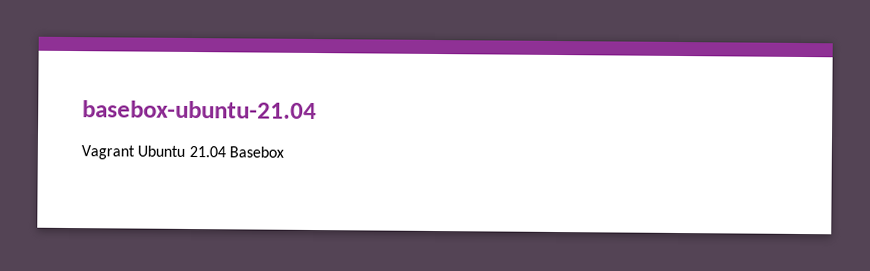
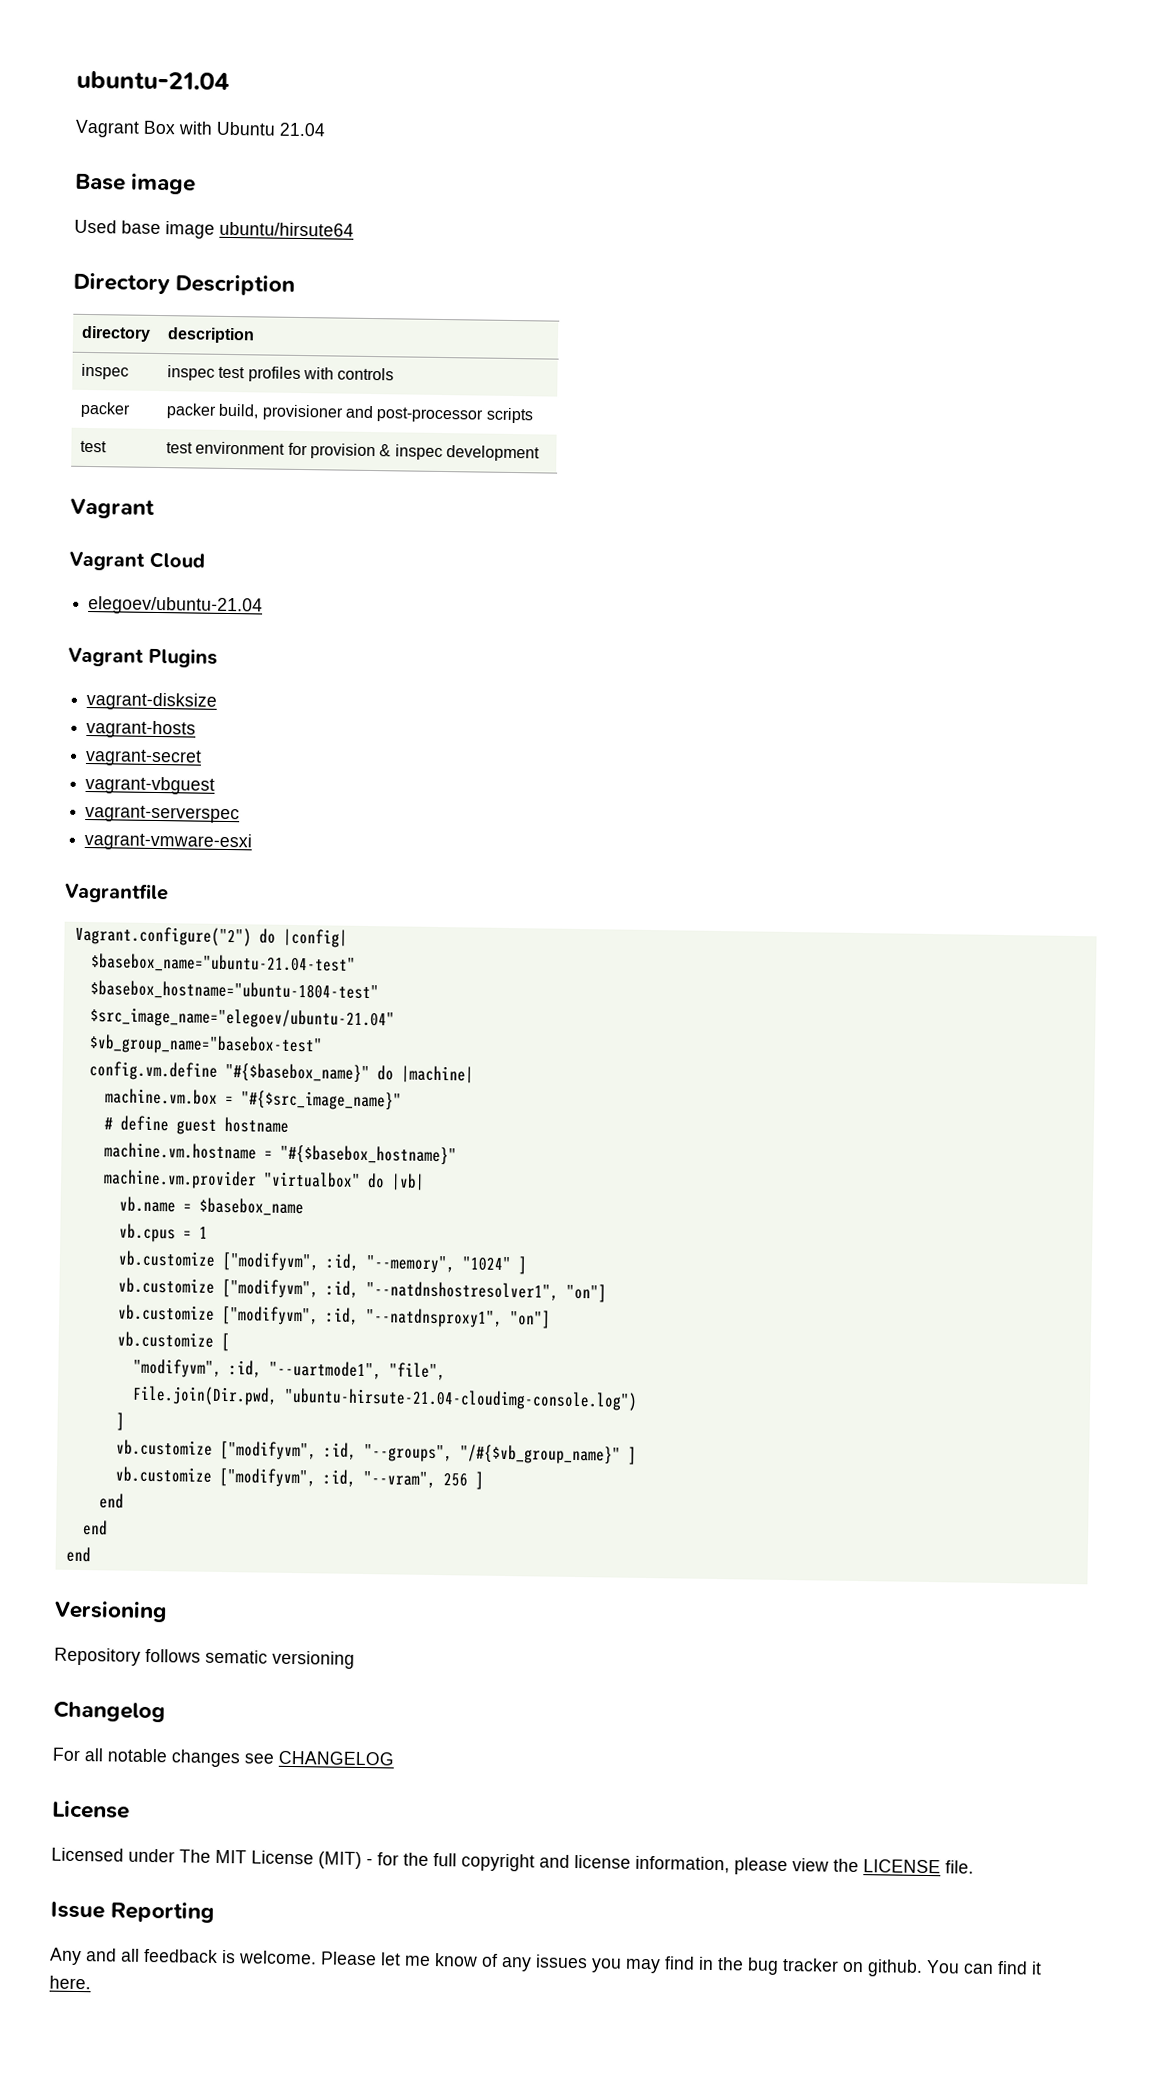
[82,100,317,120] [81,145,135,160] basebox-ubuntu-21.04 // Vagrant -> [76,70,230,90] [75,119,213,138] ubuntu-21.04 // Vagrant Box with
[228,146,284,158] Basebox -> [75,173,197,195] [74,219,354,239] [73,272,296,296] [80,325,151,342] [166,327,255,344] [80,363,129,380] [166,365,395,382] [79,401,131,418] [165,403,534,424] [79,440,107,453] [165,441,540,462] [70,498,155,519] [69,551,205,571] [88,596,264,616] [68,647,218,668] [86,692,218,711] [86,720,197,739] [85,749,203,767] [85,776,216,795] [85,804,241,824] [84,831,253,852] [64,882,169,904] [74,925,348,948] [90,953,356,974] [89,980,379,1002] [89,1007,395,1030] [88,1034,323,1056] [88,1061,474,1084] [104,1088,402,1111] [103,1115,289,1135] [103,1142,457,1166] [102,1169,425,1191] [118,1196,304,1217] [118,1223,208,1243] [117,1250,528,1275] [117,1277,607,1303] [117,1304,551,1329] [116,1331,230,1352] [132,1358,446,1381] [131,1385,638,1411] [115,1412,125,1431] [115,1439,637,1465] [114,1466,484,1490] [98,1493,124,1509] [82,1520,108,1536] [65,1546,91,1563] [54,1600,168,1623] [54,1647,355,1669] [53,1700,166,1723] [52,1747,394,1768] [52,1800,130,1819] [51,1847,974,1876] [50,1901,216,1923] [49,1947,1042,1977] [49,1975,91,1990] // Base image // Used base image ubuntu/hirsute64 // Directory Description // directory | description // inspec | inspec test profiles with controls // packer | packer build, provisioner and post-processor scripts // test | test environment for provision & inspec development // Vagrant // Vagrant Cloud // elegoev/ubuntu-21.04 // Vagrant Plugins // vagrant-disksize // vagrant-hosts // vagrant-secret // vagrant-vbguest // vagrant-serverspec // vagrant-vmware-esxi // Vagrantfile // Vagrant.configure("2") do |config| // $basebox_name="ubuntu-21.04-test" // $basebox_hostname="ubuntu-1804-test" // $src_image_name="elegoev/ubuntu-21.04" // $vb_group_name="basebox-test" // config.vm.define "#{$basebox_name}" do |machine| // machine.vm.box = "#{$src_image_name}" // # define guest hostname // machine.vm.hostname = "#{$basebox_hostname}" // machine.vm.provider "virtualbox" do |vb| // vb.name = $basebox_name // vb.cpus = 1 // vb.customize ["modifyvm", :id, "--memory", "1024" ] // vb.customize ["modifyvm", :id, "--natdnshostresolver1", "on"] // vb.customize ["modifyvm", :id, "--natdnsproxy1", "on"] // vb.customize [ // "modifyvm", :id, "--uartmode1", "file", // File.join(Dir.pwd, "ubuntu-hirsute-21.04-cloudimg-console.log") // ] // vb.customize ["modifyvm", :id, "--groups", "/#{$vb_group_name}" ] // vb.customize ["modifyvm", :id, "--vram", 256 ] // end // end // end // Versioning // Repository follows sematic versioning // Changelog // For all notable changes see CHANGELOG // License // Licensed under The MIT License (MIT) - for the full copyright and license information, please view the LICENSE file. // Issue Reporting // Any and all feedback is welcome. Please let me know of any issues you may find in the bug tracker on github. You can find it here.

